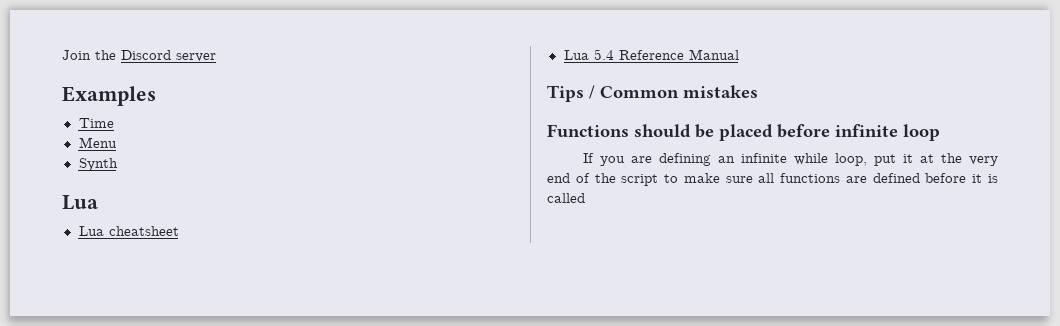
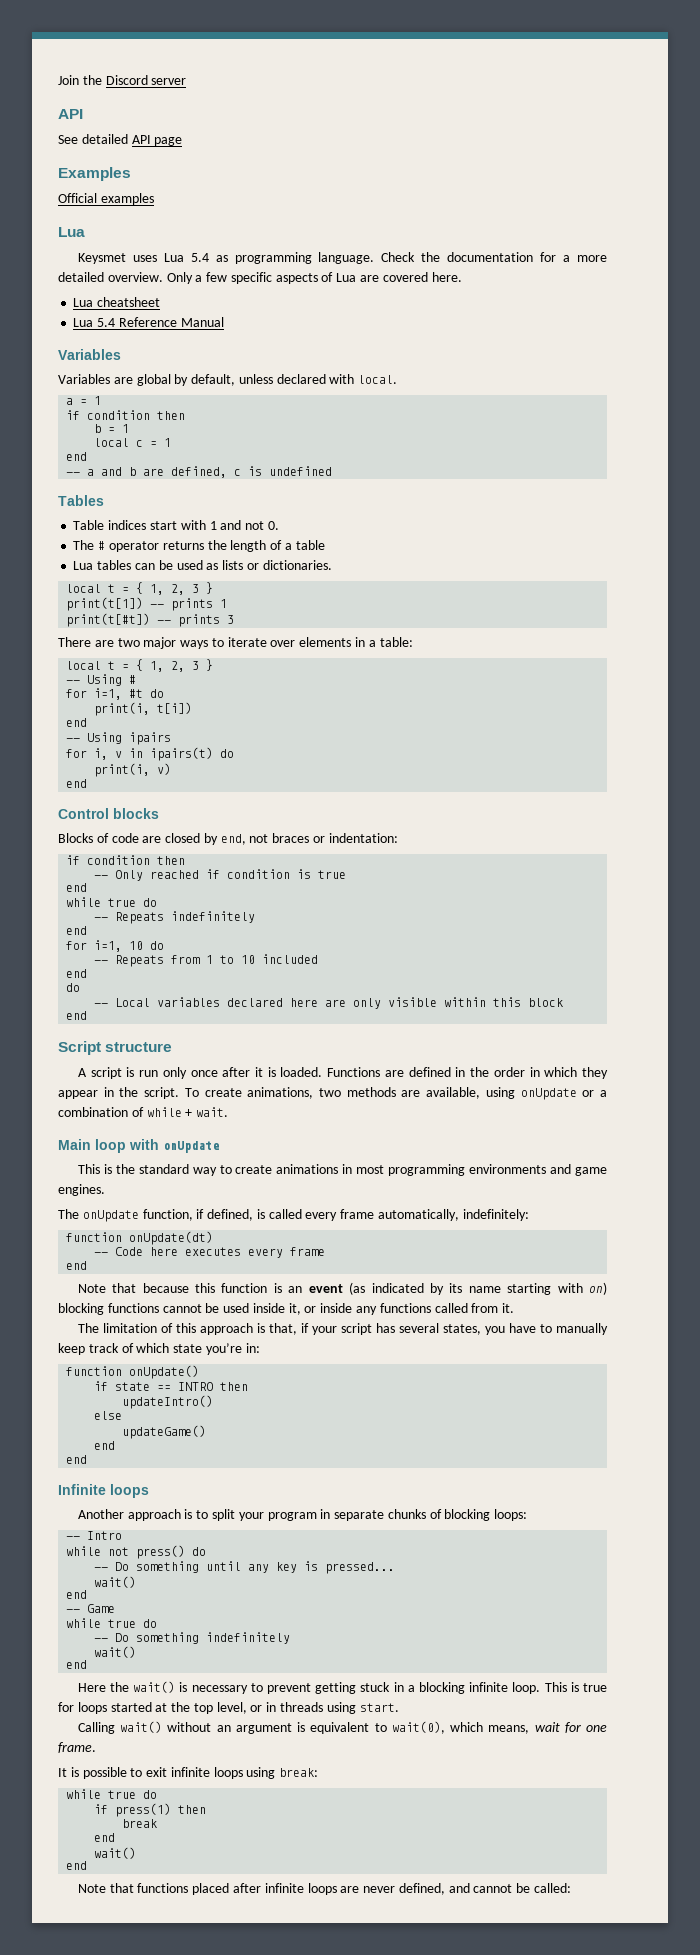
[62,86,156,106] [78,118,114,128] [78,137,117,148] [78,158,118,171] [62,195,98,210] Examples // Time // Menu // Synth // Lua -> [58,109,83,119] [58,134,183,146] [58,167,131,181] [58,193,154,205] [58,227,85,237] [77,252,607,264] [58,272,462,284] API // See detailed API page // Examples // Official examples // Lua // Keysmet uses Lua 5.4 as programming language. Check the documentation for a more detailed overview. Only a few specific aspects of Lua are covered here.
[547,85,758,102] [547,124,940,141] [582,153,998,166] [547,173,998,186] [547,193,585,203] Tips / Common mistakes // Functions should be placed before infinite loop // If you are defining an infinite while loop, put it at the very end of the script to make sure all functions are defined before it is called -> [58,349,121,360] [58,374,398,386] [66,396,102,405] [66,410,186,420] [94,424,130,433] [94,438,172,447] [66,452,88,461] [66,466,333,478] [58,495,104,506] [73,520,279,530] [73,540,325,552] [73,560,332,570] [66,582,214,595] [66,597,228,611] [66,613,235,627] [58,637,413,649] [66,659,214,672] [66,674,137,686] [66,688,165,700] [94,702,193,716] [66,718,88,727] [66,732,172,745] [66,747,235,761] [94,763,172,777] [66,779,88,788] [58,808,159,819] [58,833,398,845] [66,855,186,865] [94,869,347,881] [66,883,88,892] [66,897,158,907] [94,911,256,924] [66,926,88,935] [66,940,165,952] [94,954,319,967] [66,969,88,978] [66,983,81,992] [94,997,564,1009] [66,1011,88,1020] [58,1041,173,1055] [77,1067,608,1079] [58,1087,607,1100] [58,1107,229,1117] [58,1139,219,1153] [77,1164,608,1176] [58,1184,105,1196] [58,1209,529,1222] [66,1231,214,1245] [94,1247,326,1258] [66,1261,88,1270] [77,1282,607,1295] [58,1303,515,1315] [77,1323,608,1335] [58,1343,260,1355] [66,1365,200,1379] [94,1381,249,1391] [122,1395,214,1409] [94,1411,123,1420] [122,1425,207,1439] [94,1441,116,1450] [66,1455,88,1464] [58,1484,149,1498] [77,1509,528,1521] [66,1531,123,1540] [66,1545,207,1559] [94,1561,396,1574] [94,1576,137,1588] [66,1590,88,1599] [66,1604,116,1613] [66,1618,158,1628] [94,1632,291,1644] [94,1646,137,1658] [66,1660,88,1669] [77,1681,607,1694] [58,1702,399,1714] [77,1721,607,1734] [58,1742,96,1753] [58,1767,319,1779] [66,1789,158,1799] [94,1803,207,1817] [122,1819,158,1828] [94,1833,116,1842] [94,1847,137,1859] [66,1861,88,1870] [77,1883,571,1895] Variables // Variables are global by default, unless declared with local. // a = 1 // if condition then // b = 1 // local c = 1 // end // -- a and b are defined, c is undefined // Tables // Table indices start with 1 and not 0. // The # operator returns the length of a table // Lua tables can be used as lists or dictionaries. // local t = { 1, 2, 3 } // print(t[1]) -- prints 1 // print(t[#t]) -- prints 3 // There are two major ways to iterate over elements in a table: // local t = { 1, 2, 3 } // -- Using # // for i=1, #t do // print(i, t[i]) // end // -- Using ipairs // for i, v in ipairs(t) do // print(i, v) // end // Control blocks // Blocks of code are closed by end, not braces or indentation: // if condition then // -- Only reached if condition is true // end // while true do // -- Repeats indefinitely // end // for i=1, 10 do // -- Repeats from 1 to 10 included // end // do // -- Local variables declared here are only visible within this block // end // Script structure // A script is run only once after it is loaded. Functions are defined in the order in which they appear in the script. To create animations, two methods are available, using onUpdate or a combination of while + wait. // Main loop with onUpdate // This is the standard way to create animations in most programming environments and game engines. // The onUpdate function, if defined, is called every frame automatically, indefinitely: // function onUpdate(dt) // -- Code here executes every frame // end // Note that because this function is an event (as indicated by its name starting with on) blocking functions cannot be used inside it, or inside any functions called from it. // The limitation of this approach is that, if your script has several states, you have to manually keep track of which state you’re in: // function onUpdate() // if state == INTRO then // updateIntro() // else // updateGame() // end // end // Infinite loops // Another approach is to split your program in separate chunks of blocking loops: // -- Intro // while not press() do // -- Do something until any key is pressed... // wait() // end // -- Game // while true do // -- Do something indefinitely // wait() // end // Here the wait() is necessary to prevent getting stuck in a blocking infinite loop. This is true for loops started at the top level, or in threads using start. // Calling wait() without an argument is equivalent to wait(0), which means, wait for one frame. // It is possible to exit infinite loops using break: // while true do // if press(1) then // break // end // wait() // end // Note that functions placed after infinite loops are never defined, and cannot be called:

